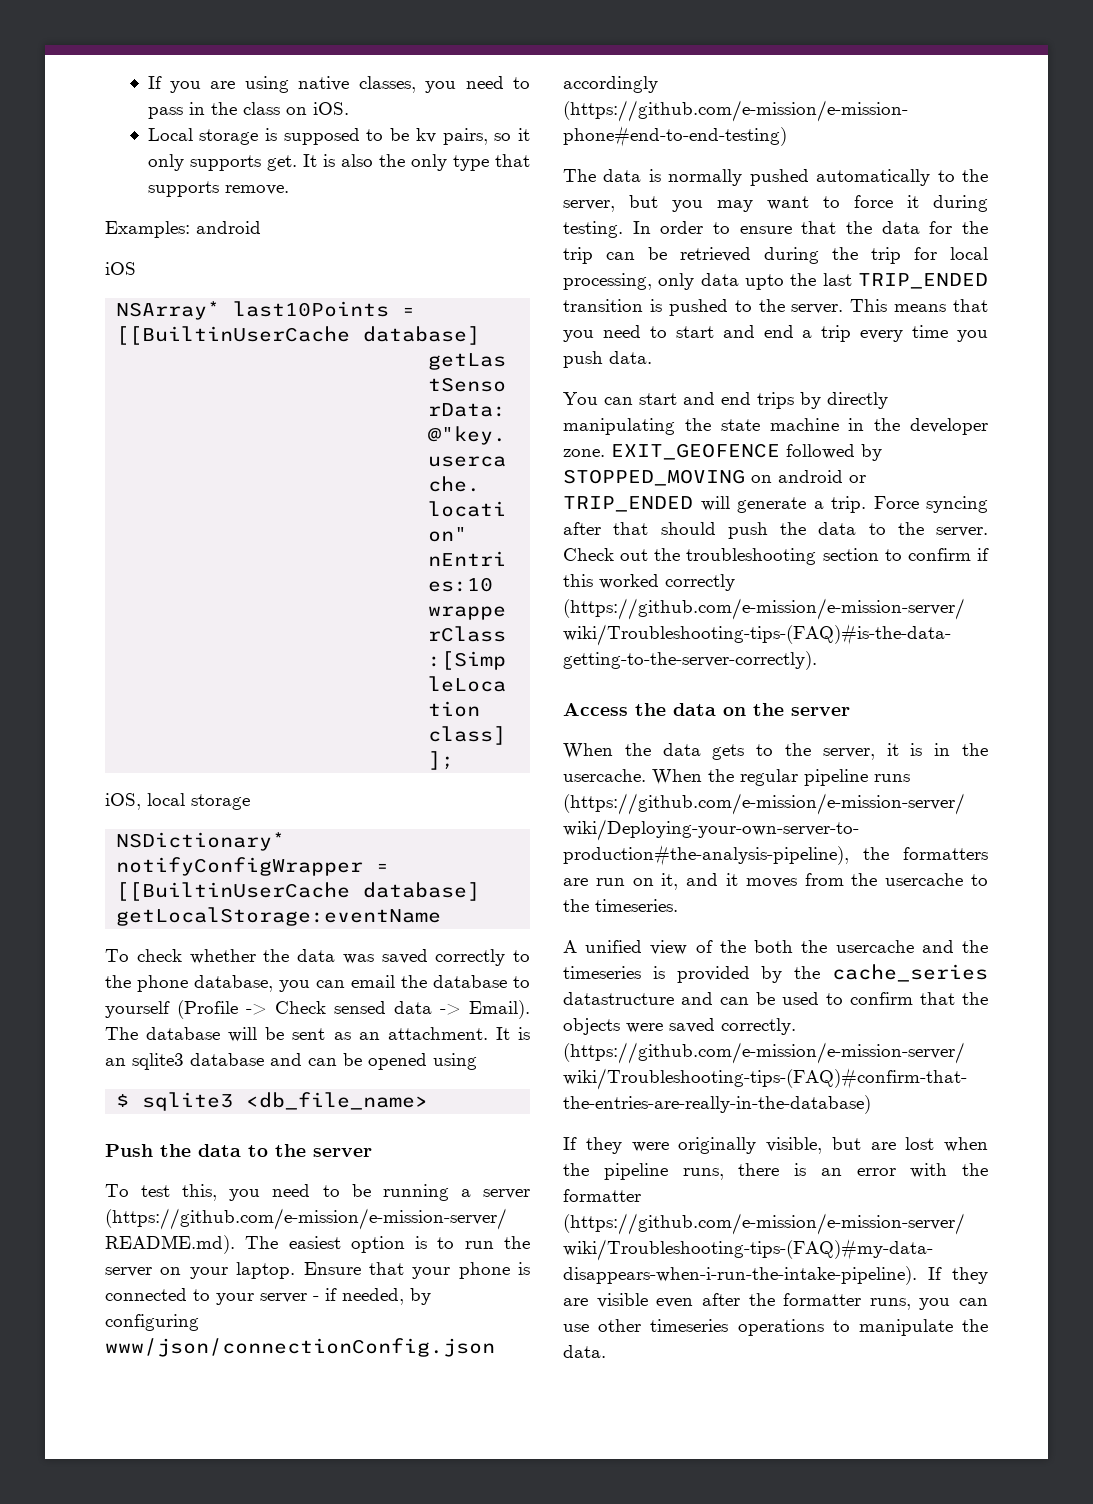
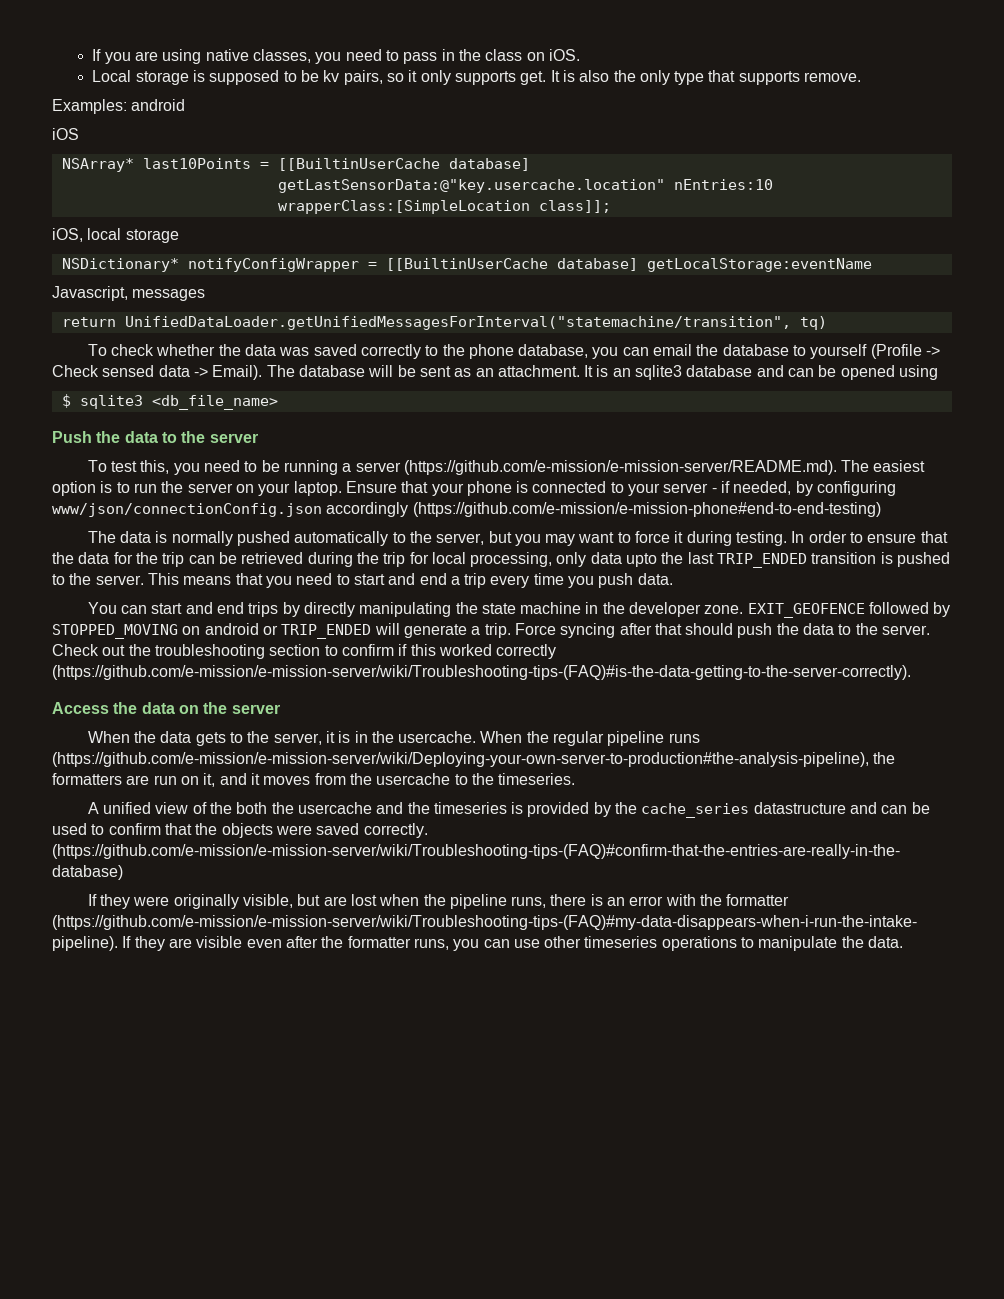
(442, 916) none -> [52,286,206,301] [61,316,827,330] // Javascript, messages // return UnifiedDataLoader.getUnifiedMessagesForInterval("statemachine/transition", tq)

